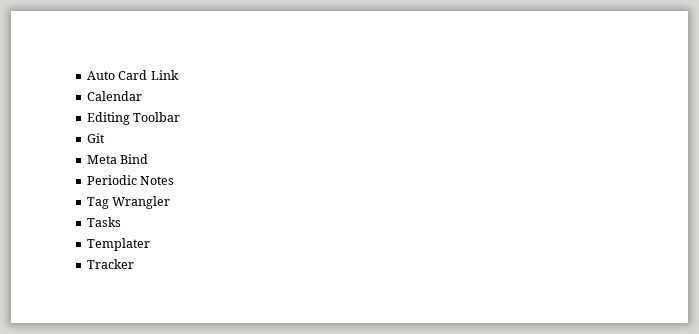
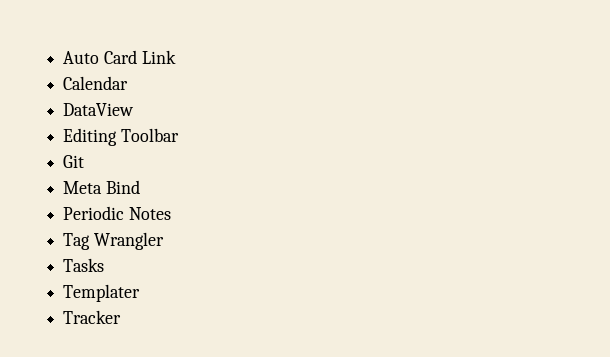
(142, 96) none -> [63,103,135,116] // DataView

